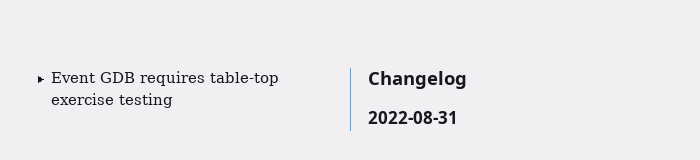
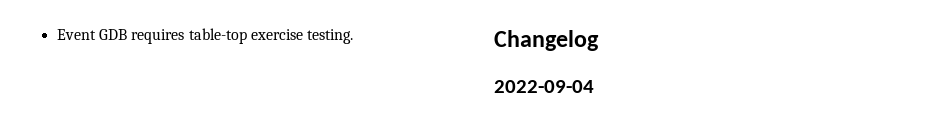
[118,93,173,108] testing -> [307,29,354,44] testing.
[368,111,458,124] 2022-08-31 -> [494,80,594,93] 2022-09-04

